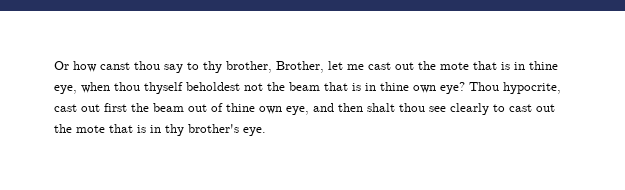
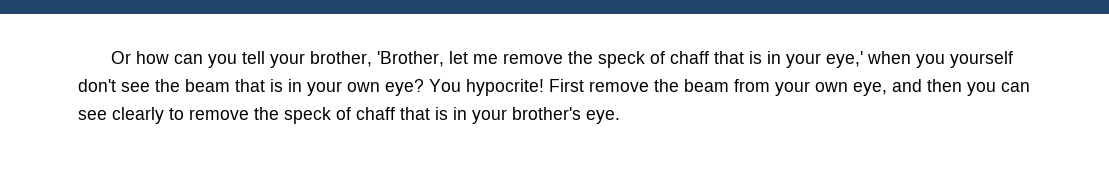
[100,61,558,73] [54,82,263,94] canst thou say to thy brother, Brother, let me cast out the mote that is in thine eye, when thou thyself beholdest not -> [174,51,1014,68] [78,79,150,92] can you tell your brother, 'Brother, let me remove the speck of chaff that is in your eye,' when you yourself don't see
[380,82,409,91] thine -> [307,81,342,96] your
[469,82,561,94] [54,103,255,112] Thou hypocrite, cast out first the beam out of thine -> [429,79,810,96] You hypocrite! First remove the beam from your
[367,103,425,112] shalt thou -> [967,82,1030,96] you can
[509,104,555,112] [54,124,184,136] cast out the mote that is in thy -> [189,107,507,124] remove the speck of chaff that is in your

